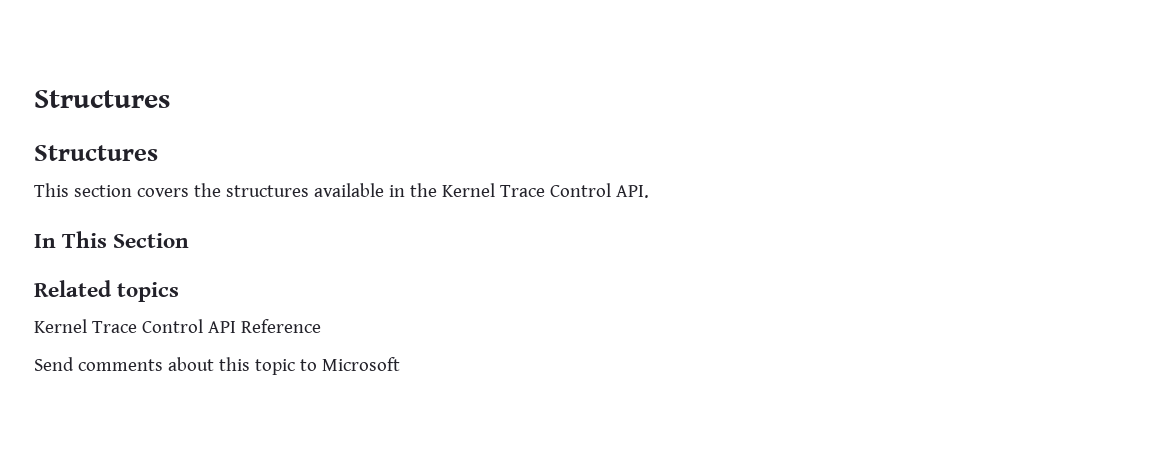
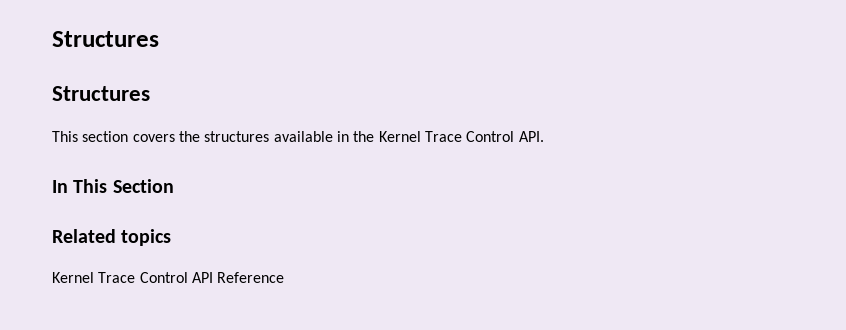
[34,357,400,375] // Send comments about this topic to Microsoft -> (285, 277) none

